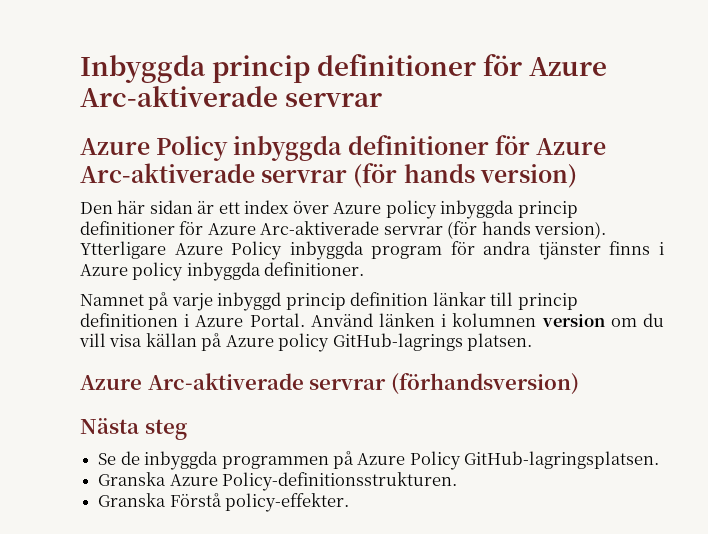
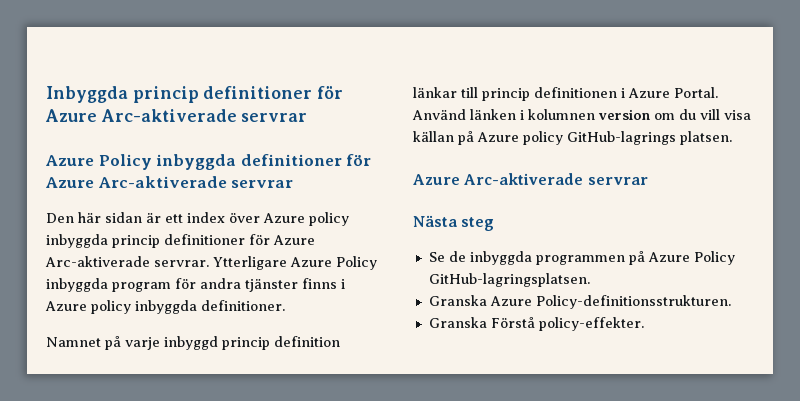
[353,163,577,188] (för hands version) -> (294, 184) none
[383,221,607,239] servrar (för hands version). -> [154,260,209,267] servrar.
[390,373,579,395] (förhandsversion) -> (648, 181) none

